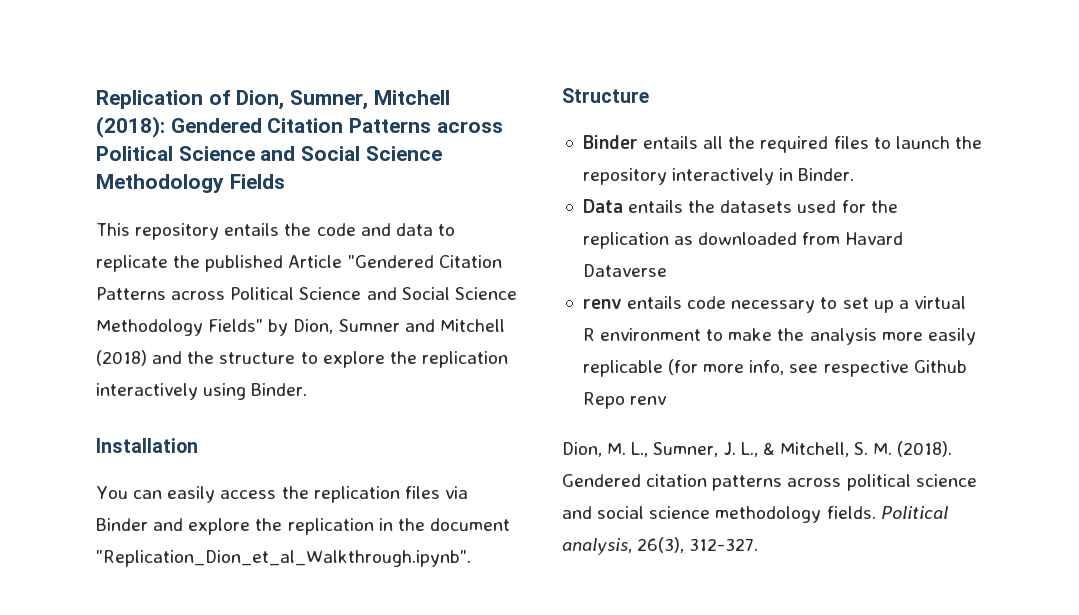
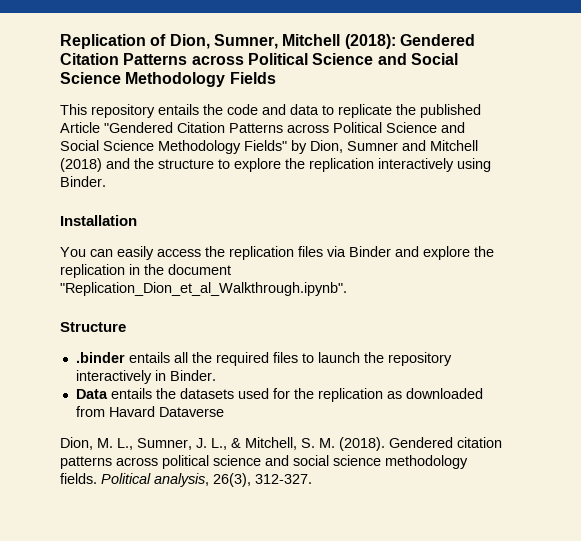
[582,135,638,149] Binder -> [75,352,125,363] .binder
[582,296,966,313] [582,328,976,345] [582,359,967,377] [582,392,668,409] // renv entails code necessary to set up a virtual R environment to make the analysis more easily replicable (for more info, see respective Github Repo renv -> (224, 412) none

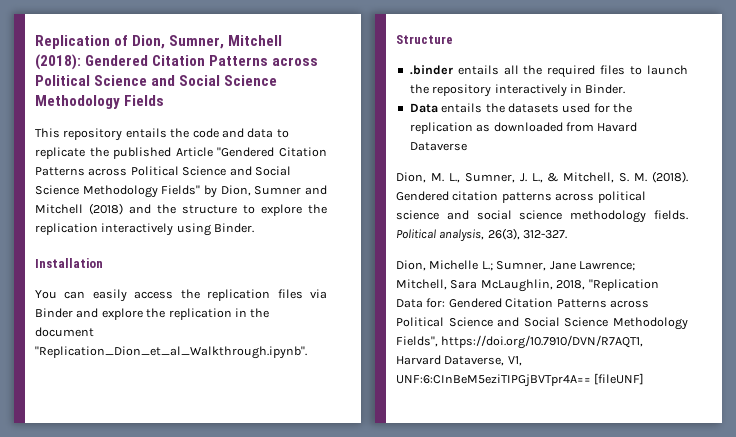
(312, 479) none -> [396,260,635,271] [396,279,659,292] [396,298,649,308] [396,317,688,330] [396,335,644,349] [396,355,522,366] [396,373,645,387] // Dion, Michelle L.; Sumner, Jane Lawrence; Mitchell, Sara McLaughlin, 2018, "Replication Data for: Gendered Citation Patterns across Political Science and Social Science Methodology Fields", https://doi.org/10.7910/DVN/R7AQT1, Harvard Dataverse, V1, UNF:6:CInBeM5eziTIPGjBVTpr4A== [fileUNF]

